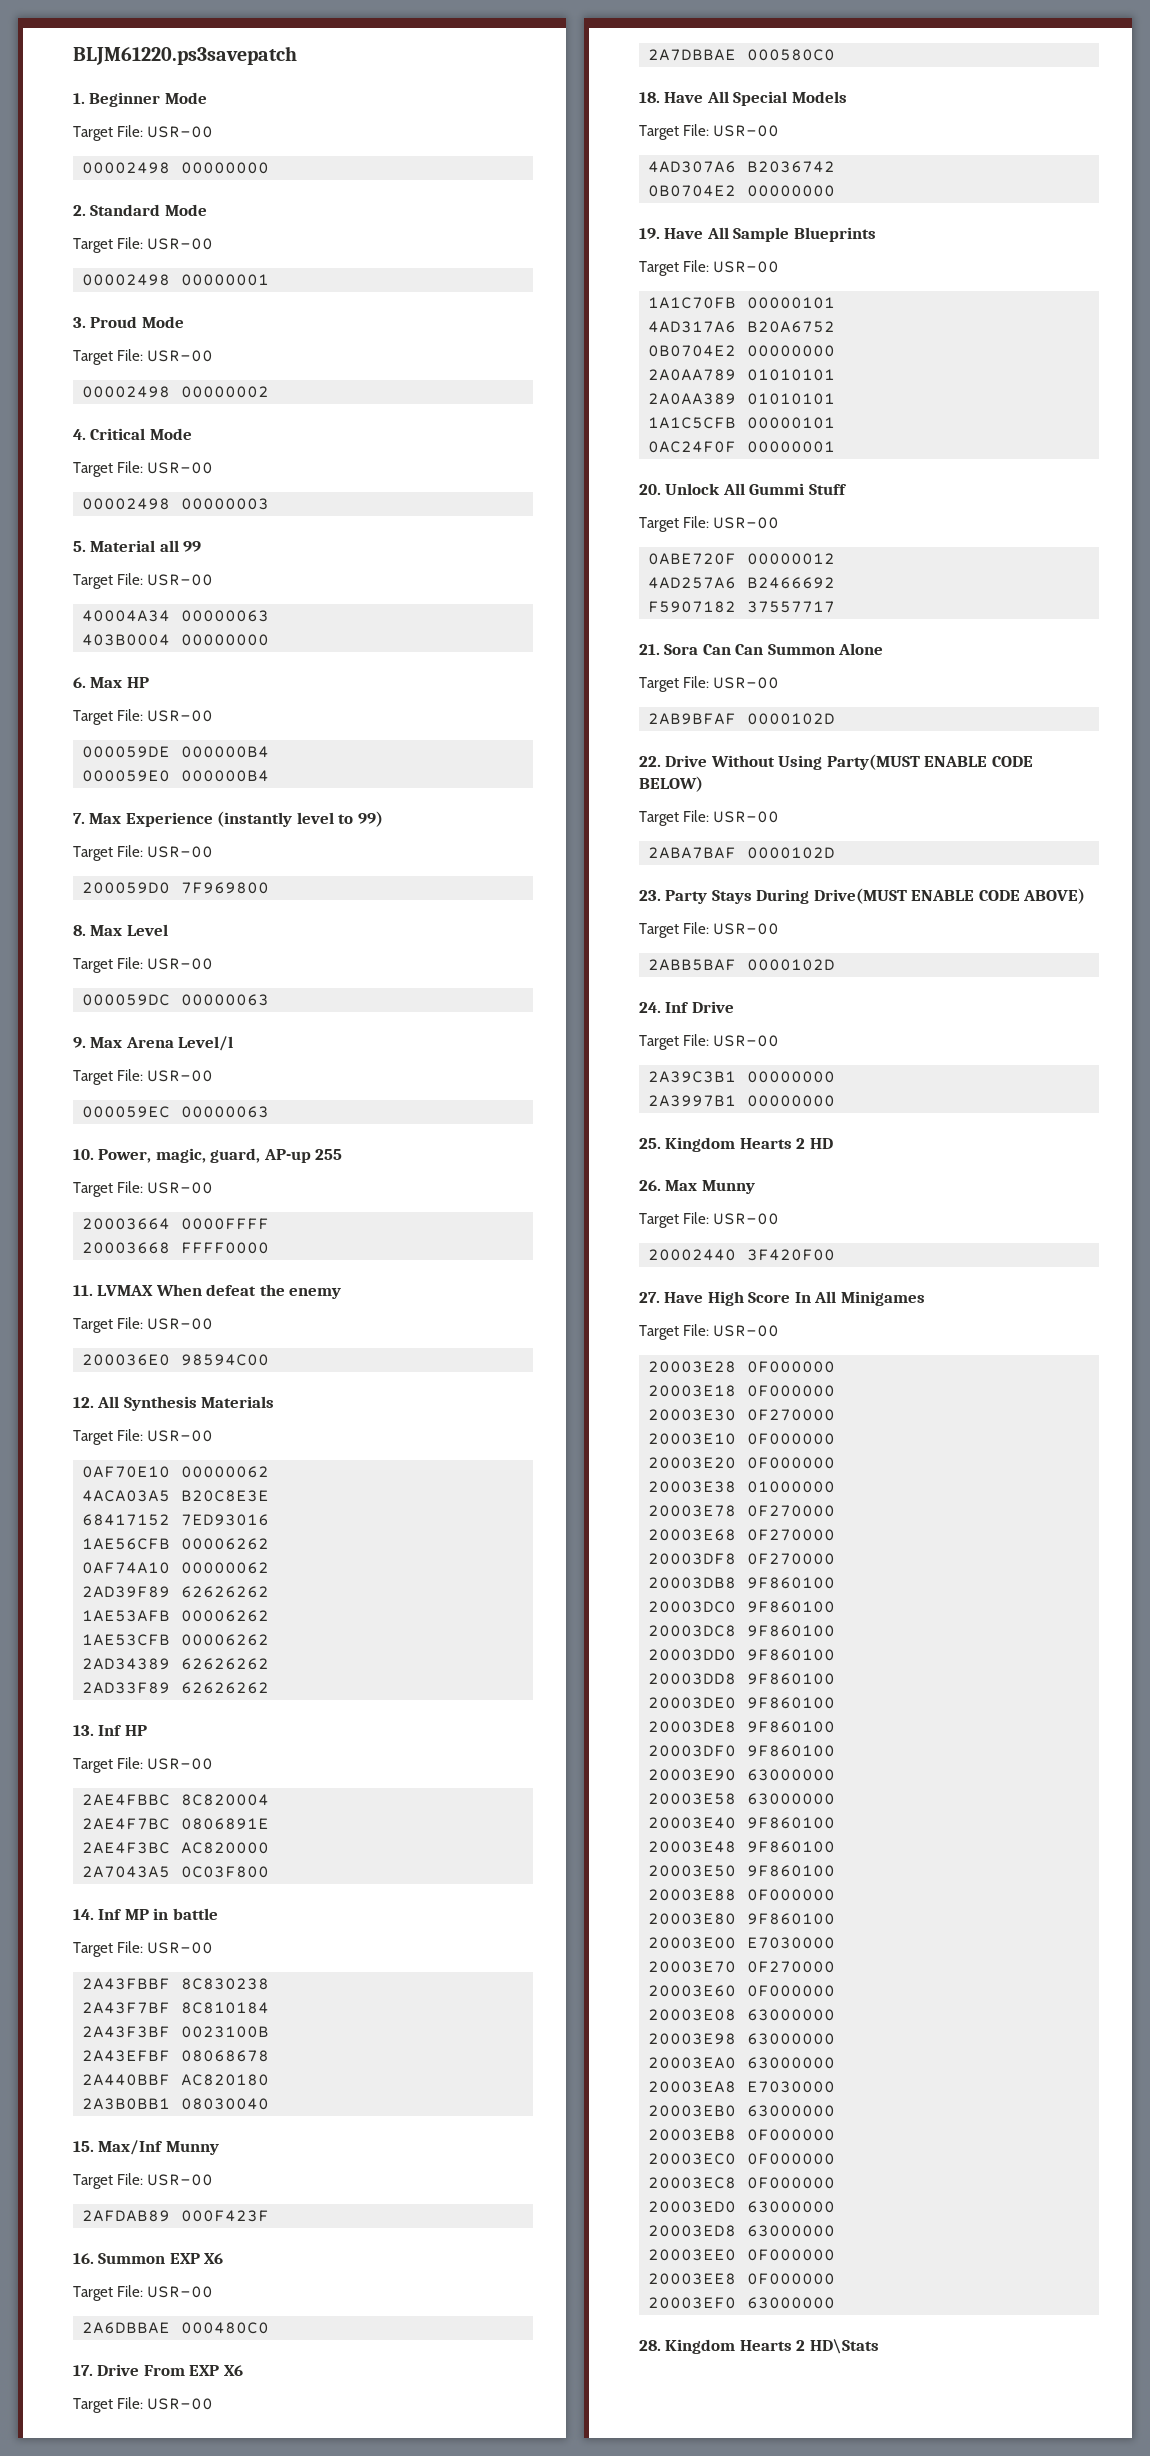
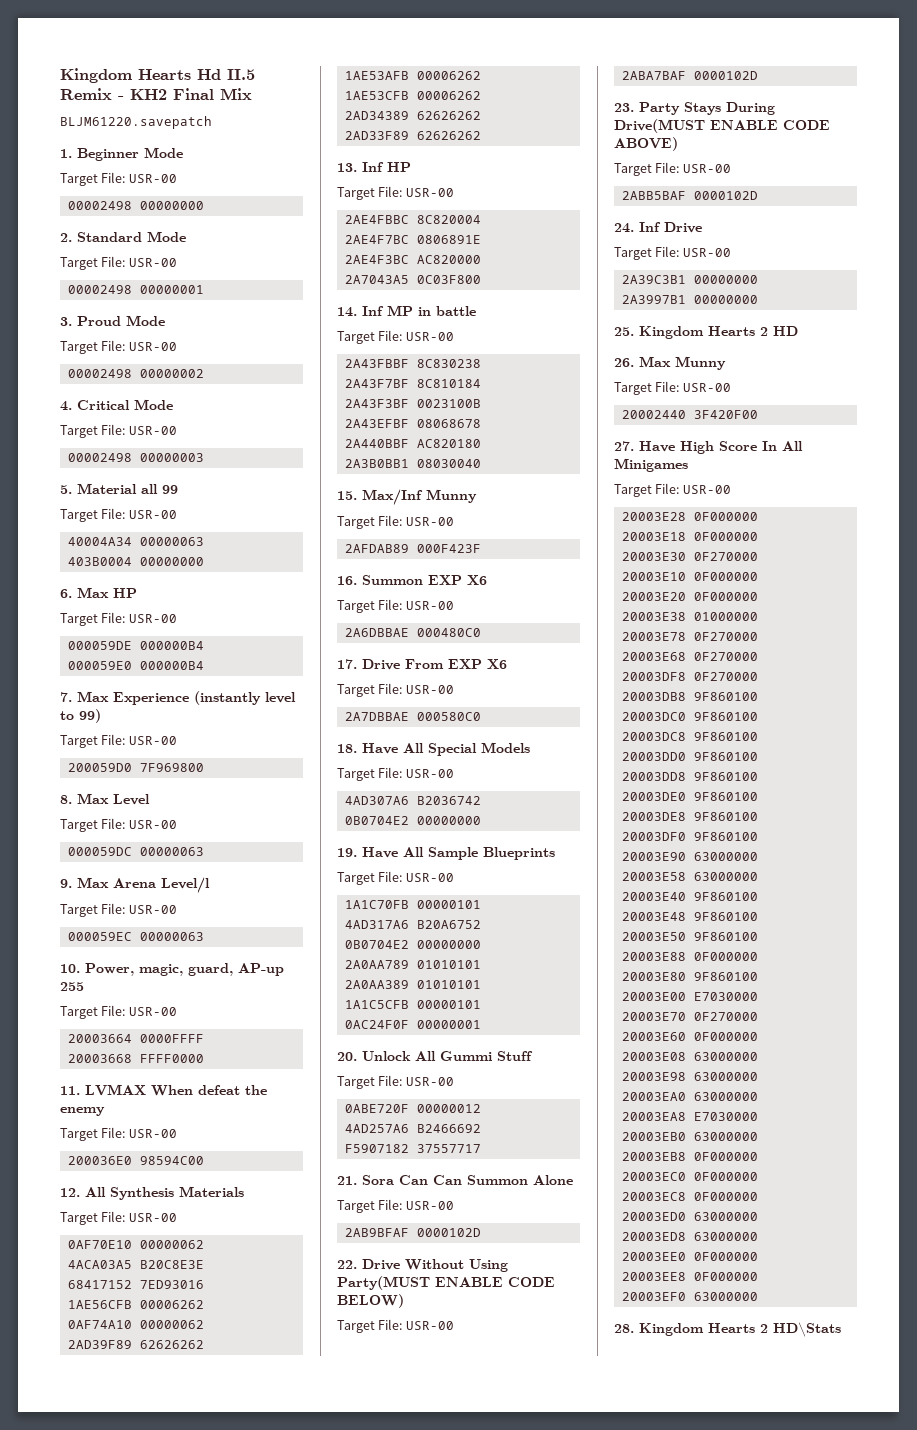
[73,46,297,65] BLJM61220.ps3savepatch -> [60,68,255,83] [60,88,252,100] [60,116,212,129] Kingdom Hearts Hd II.5 Remix - KH2 Final Mix // BLJM61220.savepatch

